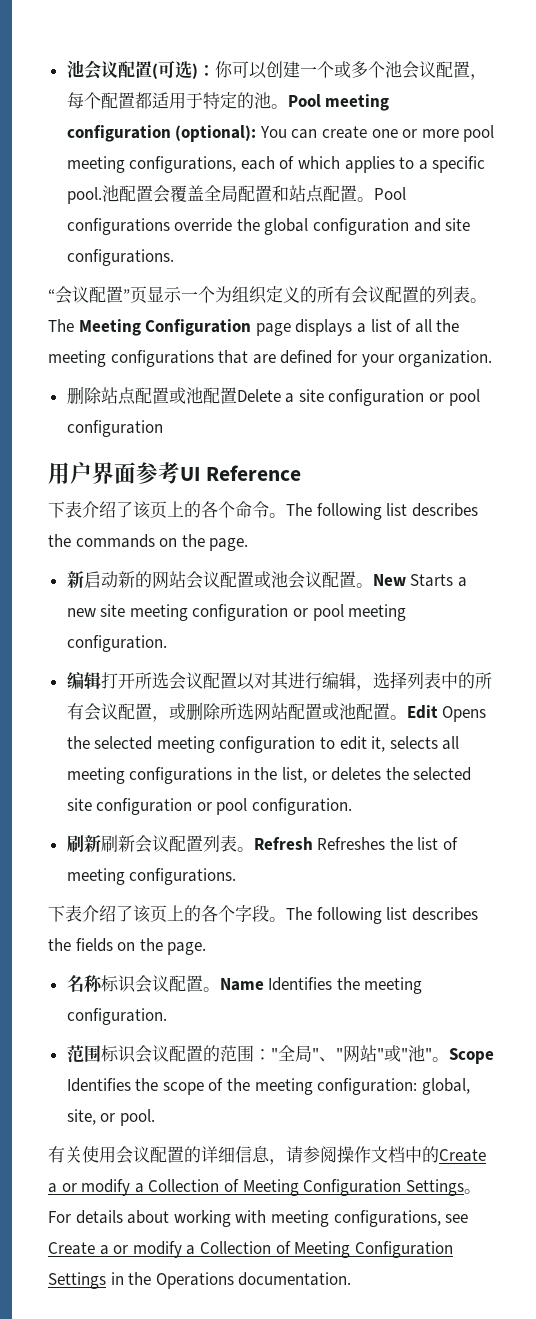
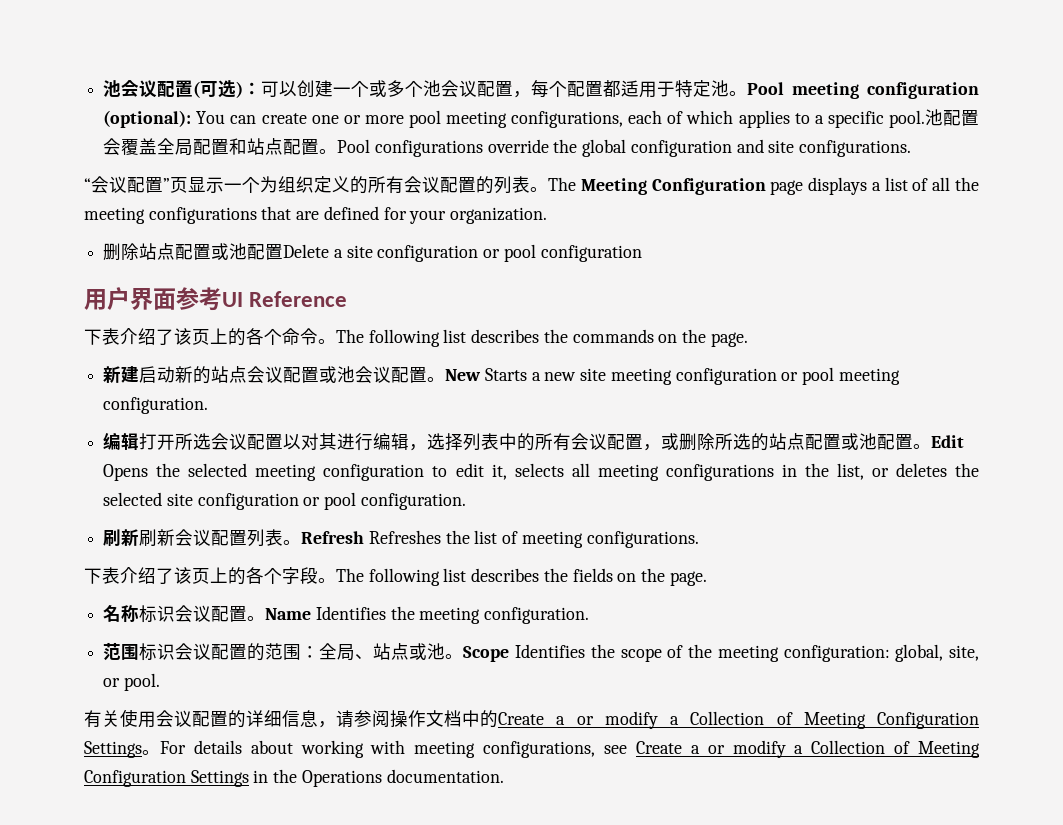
[214,61,233,78] 你 -> (262, 88) none
[236,92,254,109] 的 -> (712, 88) none
(84, 579) none -> [121,366,140,383] 建
[151,571,186,589] 网站 -> [211,366,248,383] 站点
[253,703,288,721] 网站 -> [751,433,806,451] 的站点
[270,1045,432,1063] "全局"、"网站"或"池" -> [319,643,446,661] 全局、站点或池

